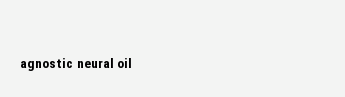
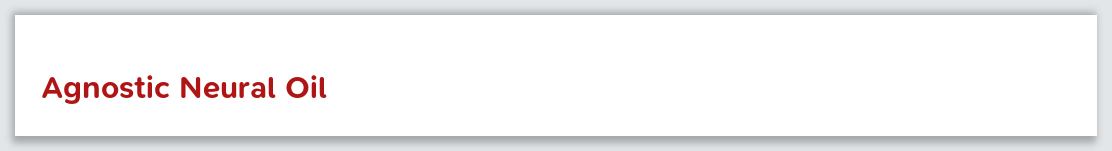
[20,58,133,71] agnostic neural oil -> [41,75,327,104] Agnostic Neural Oil

